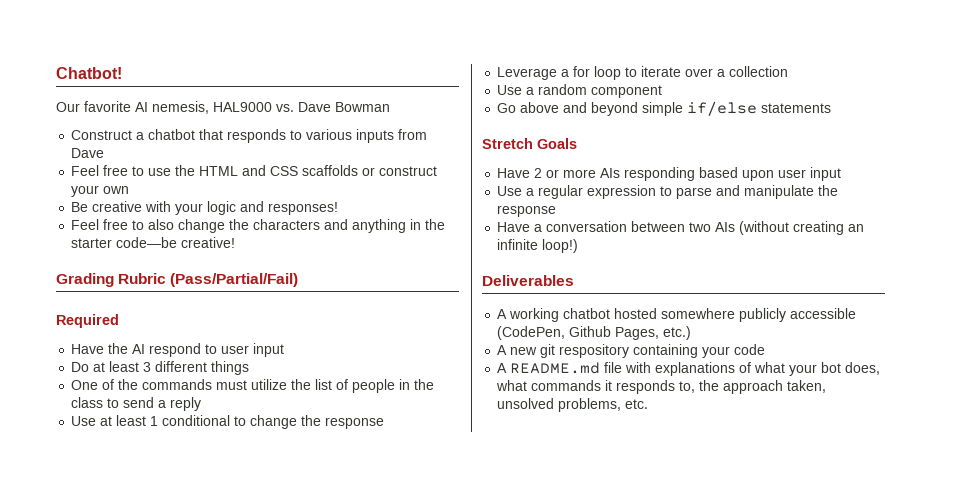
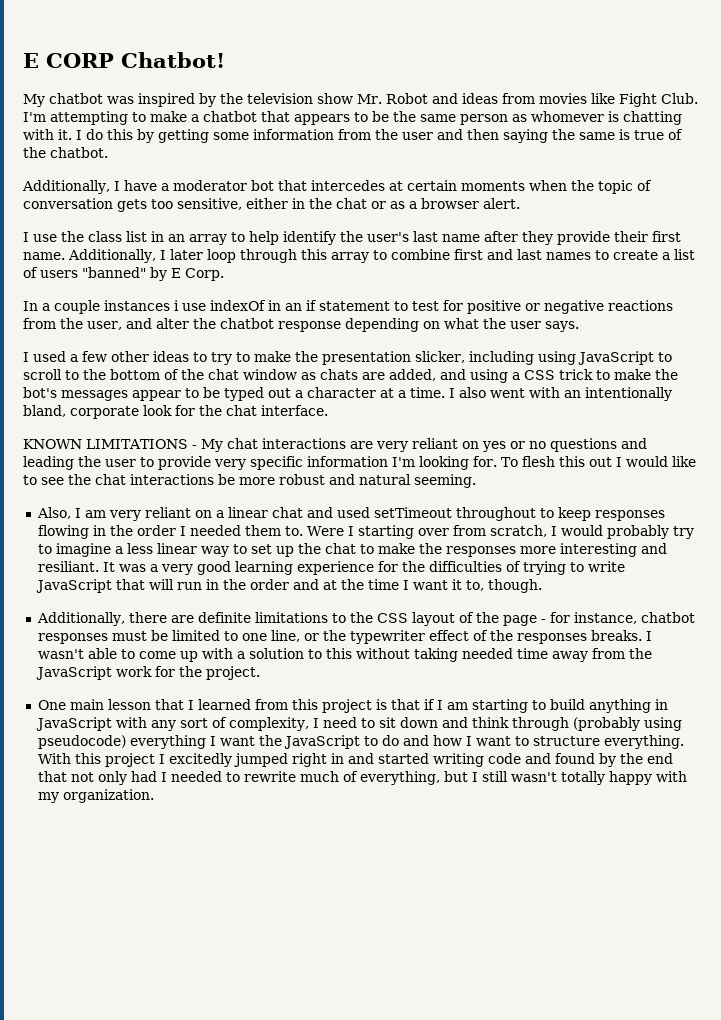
(56, 73) none -> [23,53,114,68] E CORP
[56,101,390,114] [71,129,428,143] [71,148,105,158] [71,165,438,176] [71,185,130,197] [71,201,339,215] [71,219,446,233] [71,237,236,248] [56,273,299,287] [56,314,119,328] [71,343,285,357] [71,361,250,375] [71,379,435,393] [71,397,202,411] [71,415,385,429] [497,66,789,80] [497,84,663,98] [497,101,832,116] [482,138,577,149] [497,167,842,181] [497,185,839,199] [497,205,557,217] [497,221,865,235] [497,239,579,253] [482,275,574,286] [497,308,857,322] [497,326,692,340] [497,344,766,358] [497,362,881,376] [496,380,827,394] [497,398,649,412] Our favorite AI nemesis, HAL9000 vs. Dave Bowman // Construct a chatbot that responds to various inputs from Dave // Feel free to use the HTML and CSS scaffolds or construct your own // Be creative with your logic and responses! // Feel free to also change the characters and anything in the starter code—be creative! // Grading Rubric (Pass/Partial/Fail) // Required // Have the AI respond to user input // Do at least 3 different things // One of the commands must utilize the list of people in the class to send a reply // Use at least 1 conditional to change the response // Leverage a for loop to iterate over a collection // Use a random component // Go above and beyond simple if/else statements // Stretch Goals // Have 2 or more AIs responding based upon user input // Use a regular expression to parse and manipulate the response // Have a conversation between two AIs (without creating an infinite loop!) // Deliverables // A working chatbot hosted somewhere publicly accessible (CodePen, Github Pages, etc.) // A new git respository containing your code // A README.md file with explanations of what your bot does, what commands it responds to, the approach taken, unsolved problems, etc. -> [23,93,698,107] [23,111,682,125] [23,129,683,143] [23,147,108,158] [22,180,652,194] [23,198,520,212] [23,231,681,245] [23,249,695,263] [23,267,224,281] [23,300,673,314] [23,318,579,332] [23,351,672,365] [23,369,678,383] [23,387,672,401] [23,405,328,419] [23,438,647,452] [23,456,696,470] [23,474,476,488] [36,507,665,521] [37,525,694,539] [37,543,667,557] [37,561,625,575] [35,579,542,593] [36,612,695,626] [37,630,652,644] [37,648,652,662] [35,666,260,680] [37,699,668,713] [35,717,682,731] [37,735,684,749] [37,753,673,767] [37,771,687,785] [37,789,154,803] My chatbot was inspired by the television show Mr. Robot and ideas from movies like Fight Club. I'm attempting to make a chatbot that appears to be the same person as whomever is chatting with it. I do this by getting some information from the user and then saying the same is true of the chatbot. // Additionally, I have a moderator bot that intercedes at certain moments when the topic of conversation gets too sensitive, either in the chat or as a browser alert. // I use the class list in an array to help identify the user's last name after they provide their first name. Additionally, I later loop through this array to combine first and last names to create a list of users "banned" by E Corp. // In a couple instances i use indexOf in an if statement to test for positive or negative reactions from the user, and alter the chatbot response depending on what the user says. // I used a few other ideas to try to make the presentation slicker, including using JavaScript to scroll to the bottom of the chat window as chats are added, and using a CSS trick to make the bot's messages appear to be typed out a character at a time. I also went with an intentionally bland, corporate look for the chat interface. // KNOWN LIMITATIONS - My chat interactions are very reliant on yes or no questions and leading the user to provide very specific information I'm looking for. To flesh this out I would like to see the chat interactions be more robust and natural seeming. // Also, I am very reliant on a linear chat and used setTimeout throughout to keep responses flowing in the order I needed them to. Were I starting over from scratch, I would probably try to imagine a less linear way to set up the chat to make the responses more interesting and resiliant. It was a very good learning experience for the difficulties of trying to write JavaScript that will run in the order and at the time I want it to, though. // Additionally, there are definite limitations to the CSS layout of the page - for instance, chatbot responses must be limited to one line, or the typewriter effect of the responses breaks. I wasn't able to come up with a solution to this without taking needed time away from the JavaScript work for the project. // One main lesson that I learned from this project is that if I am starting to build anything in JavaScript with any sort of complexity, I need to sit down and think through (probably using pseudocode) everything I want the JavaScript to do and how I want to structure everything. With this project I excitedly jumped right in and started writing code and found by the end that not only had I needed to rewrite much of everything, but I still wasn't totally happy with my organization.

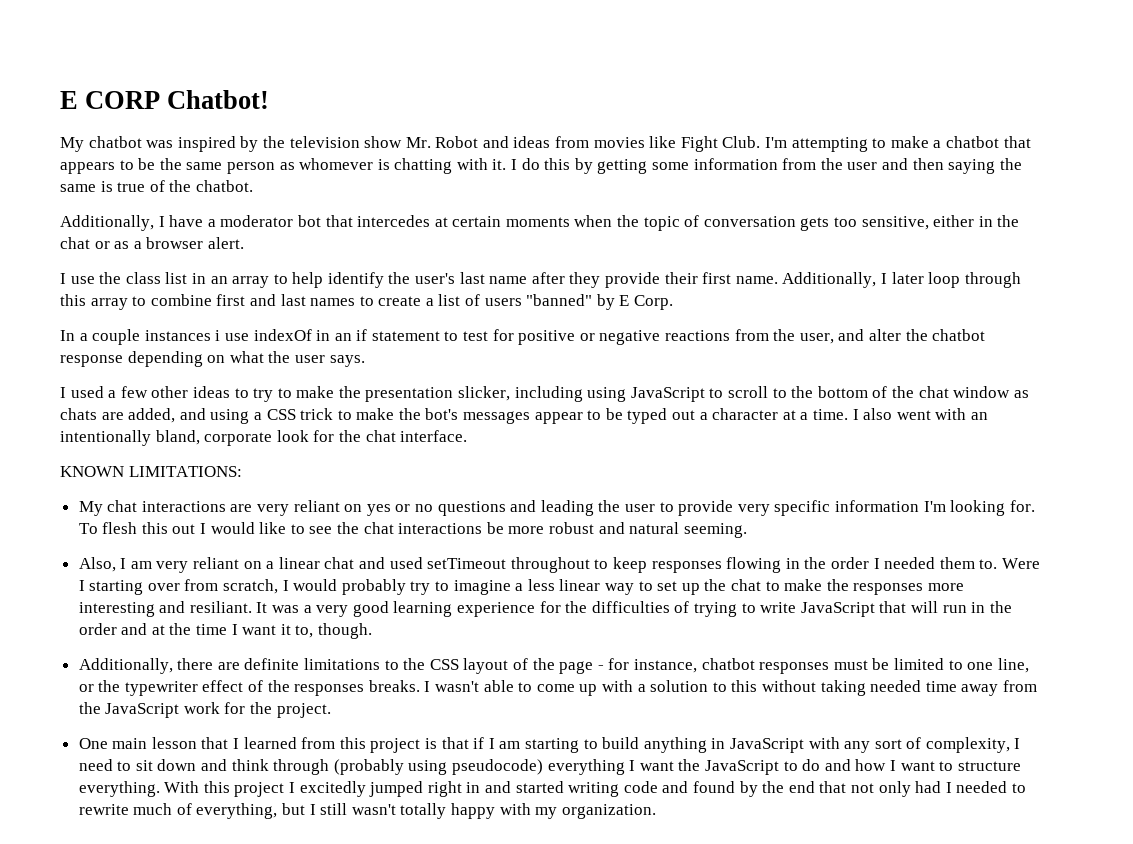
[86,439,197,449] LIMITATIONS - -> [128,466,242,477] LIMITATIONS: //

